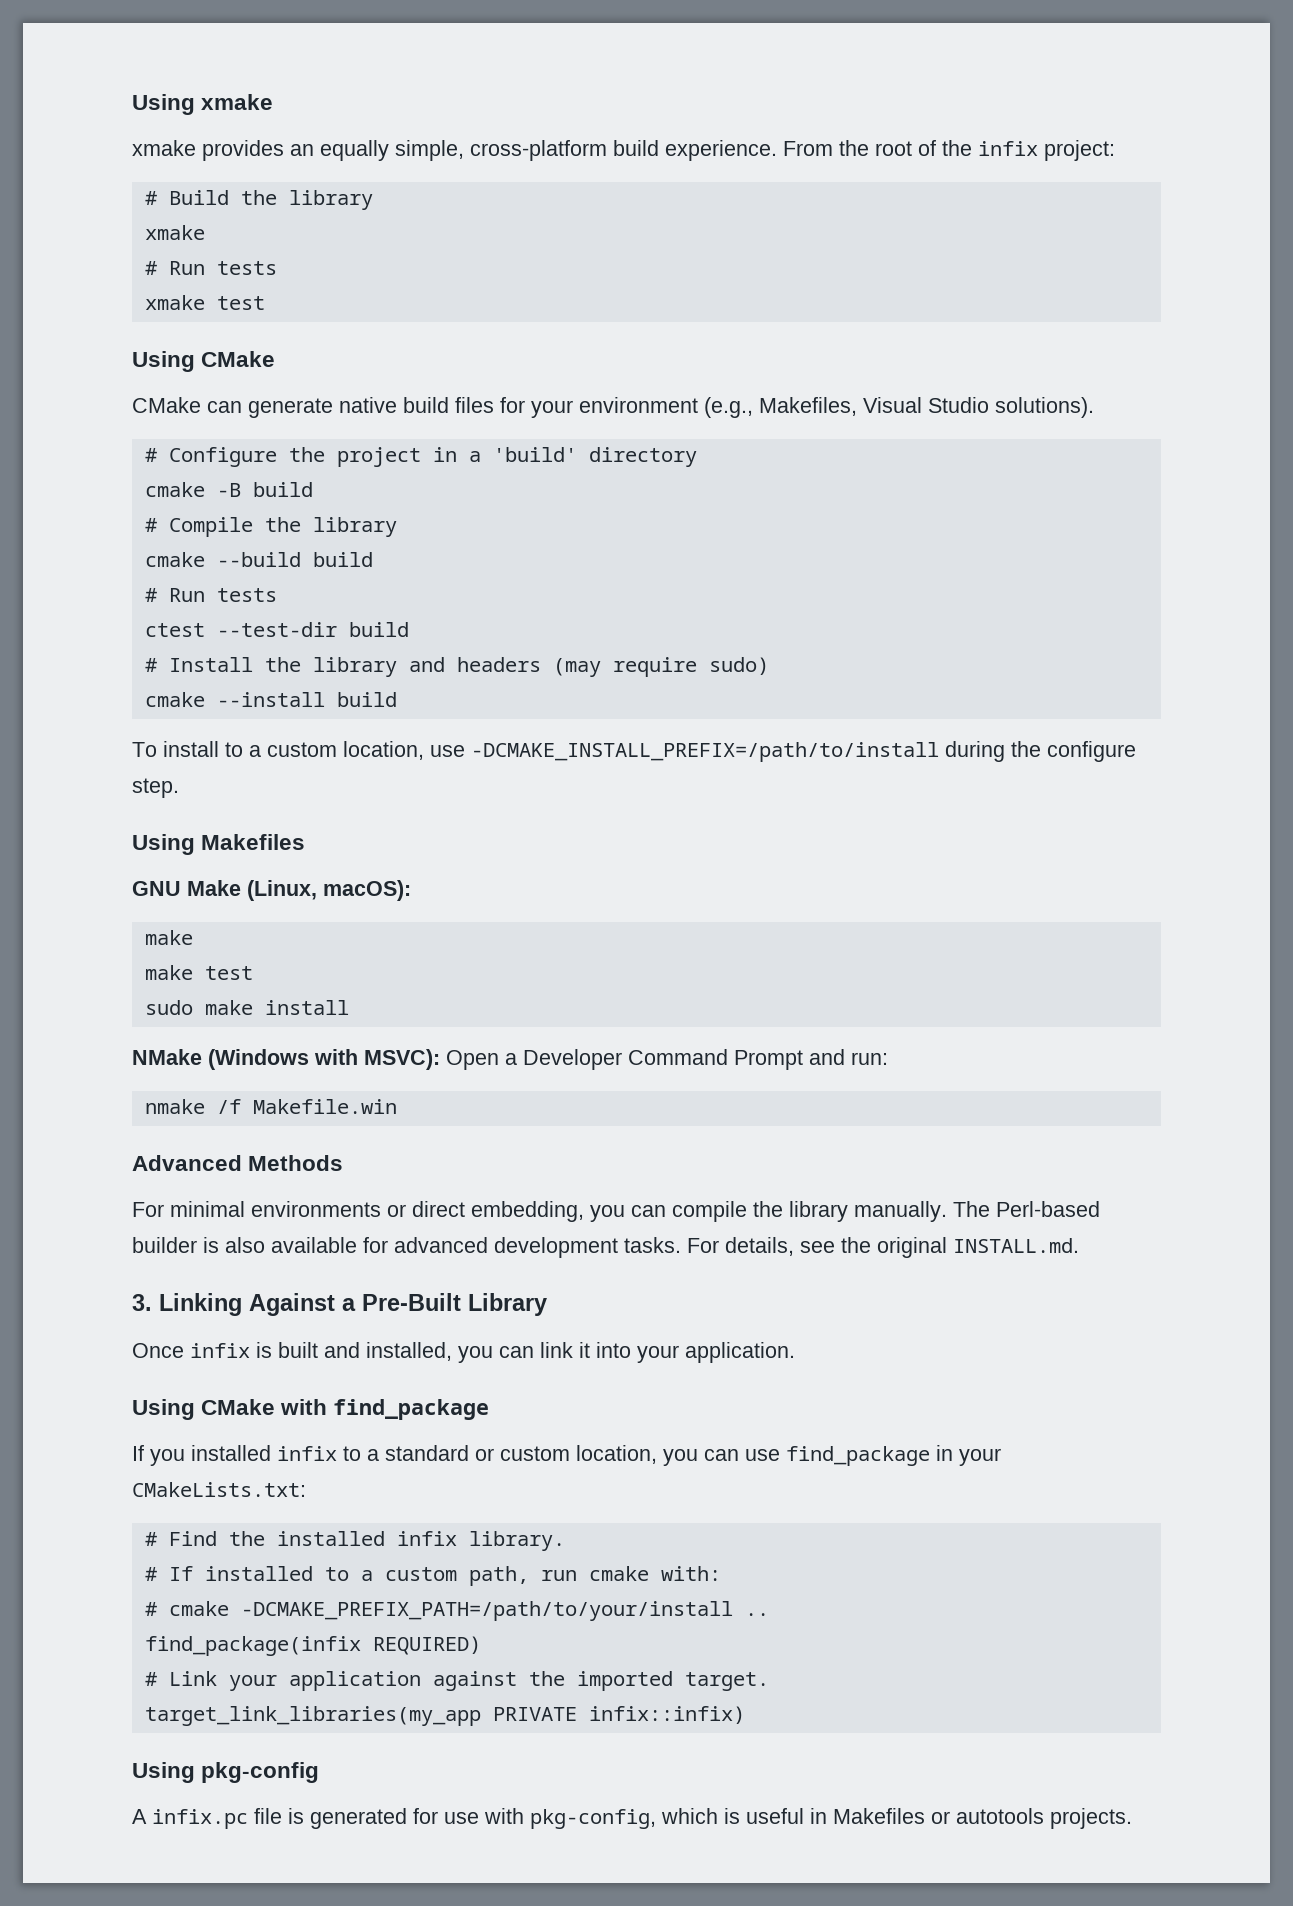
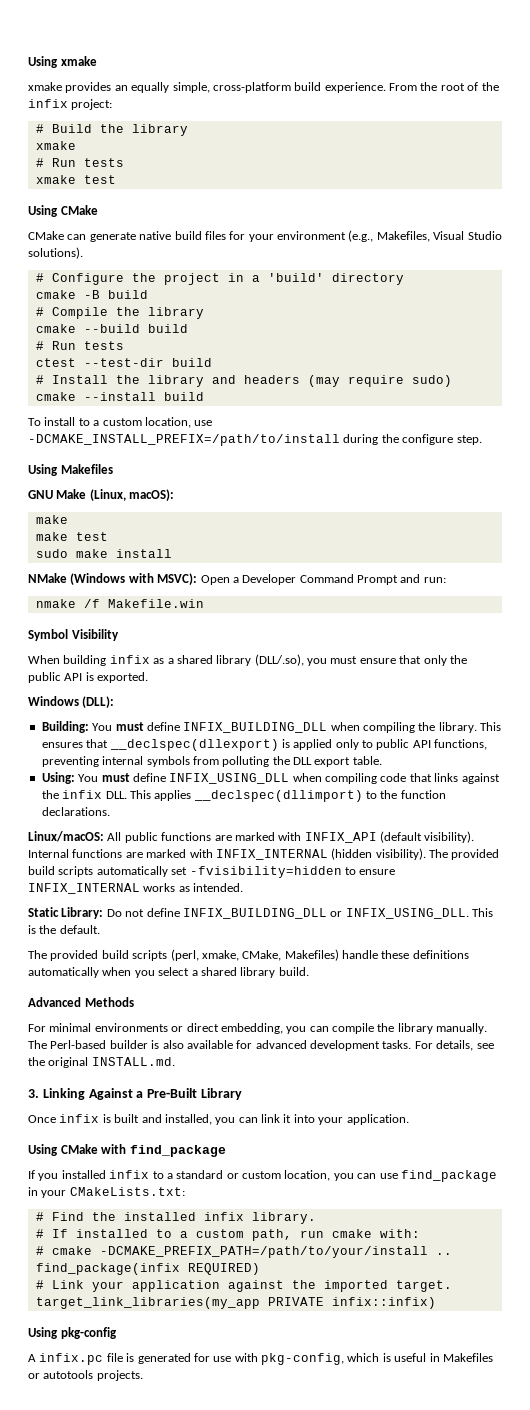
(397, 1106) none -> [28,629,119,641] [28,654,467,666] [28,672,149,683] [28,696,115,708] [41,721,502,733] [41,739,488,751] [41,756,382,767] [41,772,500,784] [41,790,446,802] [41,807,110,816] [28,831,475,843] [28,848,500,860] [28,866,396,878] [28,883,244,894] [28,907,493,919] [28,925,100,934] [28,949,469,961] [28,967,309,978] // Symbol Visibility // When building infix as a shared library (DLL/.so), you must ensure that only the public API is exported. // Windows (DLL): // Building: You must define INFIX_BUILDING_DLL when compiling the library. This ensures that __declspec(dllexport) is applied only to public API functions, preventing internal symbols from polluting the DLL export table. // Using: You must define INFIX_USING_DLL when compiling code that links against the infix DLL. This applies __declspec(dllimport) to the function declarations. // Linux/macOS: All public functions are marked with INFIX_API (default visibility). Internal functions are marked with INFIX_INTERNAL (hidden visibility). The provided build scripts automatically set -fvisibility=hidden to ensure INFIX_INTERNAL works as intended. // Static Library: Do not define INFIX_BUILDING_DLL or INFIX_USING_DLL. This is the default. // The provided build scripts (perl, xmake, CMake, Makefiles) handle these definitions automatically when you select a shared library build.

